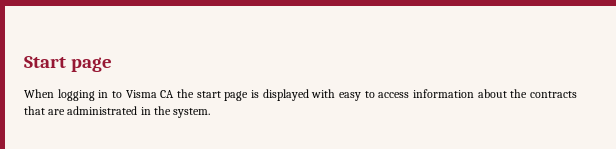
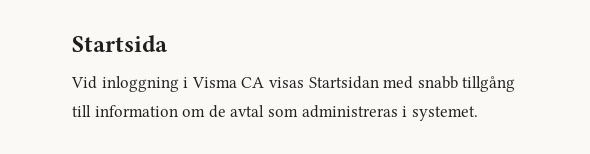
[24,56,112,72] [24,89,577,101] [24,106,211,118] Start page // When logging in to Visma CA the start page is displayed with easy to access information about the contracts that are administrated in the system. -> [72,35,168,52] [71,76,516,92] [72,105,478,121] Startsida // Vid inloggning i Visma CA visas Startsidan med snabb tillgång till information om de avtal som administreras i systemet.

